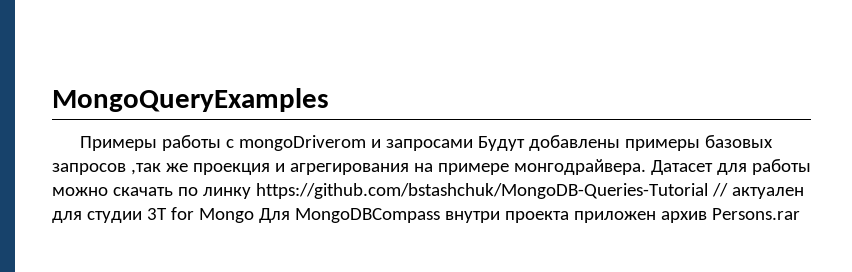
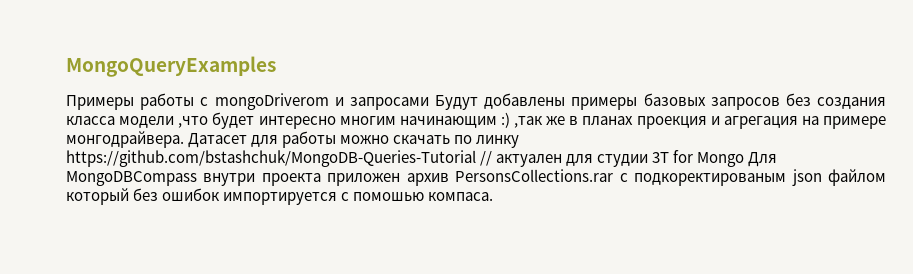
[130,163,188,175] ,так же -> [785,93,886,109] [66,112,634,129] без создания класса модели ,что будет интересно многим начинающим :) ,так же в планах
[289,163,409,175] агрегирования -> [723,116,798,129] агрегация
[711,208,800,220] Persons.rar -> [455,169,886,186] [66,188,494,205] PersonsCollections.rar c подкоректированым json файлом который без ошибок импортируется с помошью компаса.

